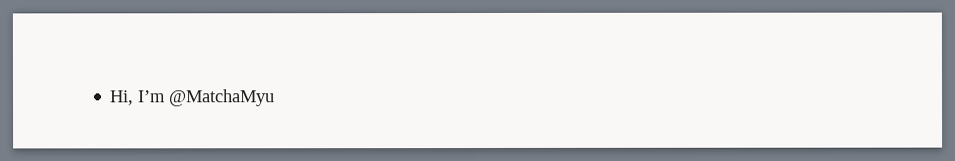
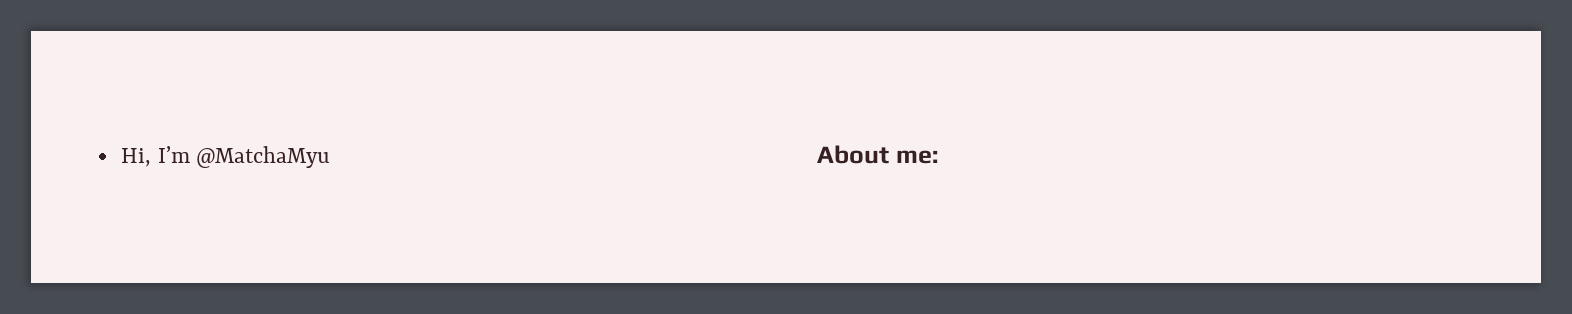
(276, 98) none -> [817,145,938,164] // About me:

